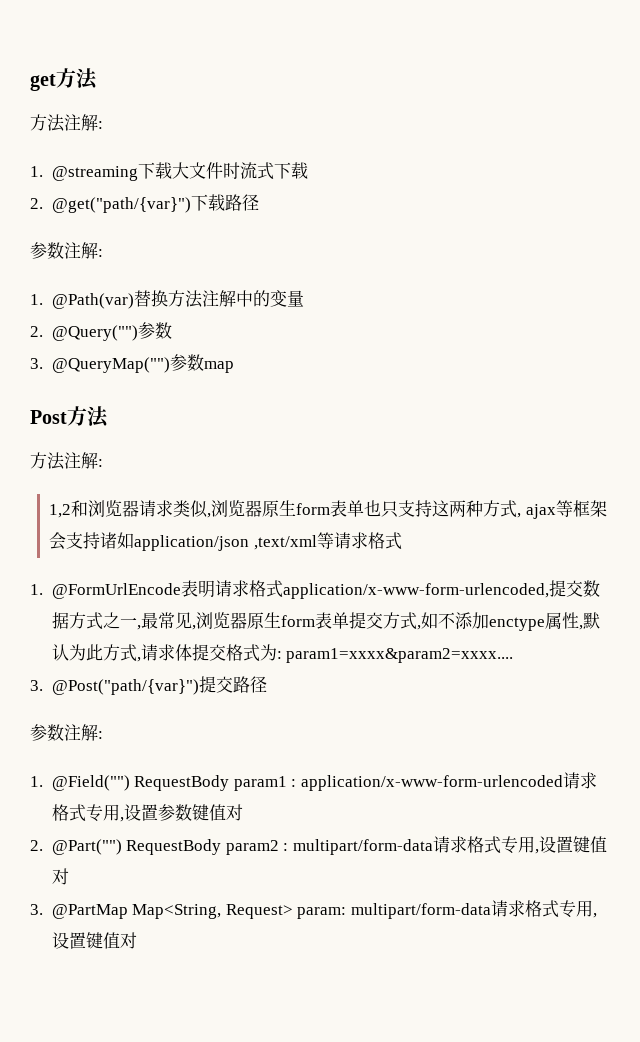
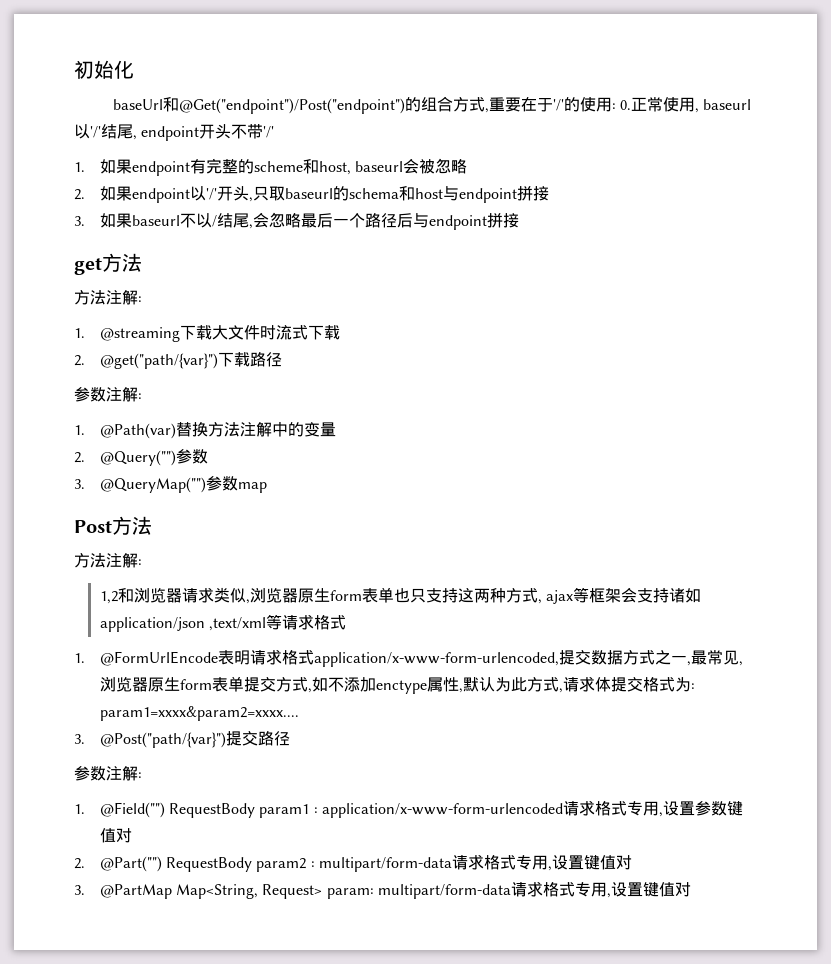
(30, 82) none -> [74,60,134,79] [112,96,752,114] [74,124,275,141] [74,158,467,176] [74,186,549,203] [74,212,519,230] 初始化 // baseUrl和@Get("endpoint")/Post("endpoint")的组合方式,重要在于'/'的使用: 0.正常使用, baseurl以'/'结尾, endpoint开头不带'/' // 1.如果endpoint有完整的scheme和host, baseurl会被忽略 // 2.如果endpoint以'/'开头,只取baseurl的schema和host与endpoint拼接 // 3.如果baseurl不以/结尾,会忽略最后一个路径后与endpoint拼接 //

